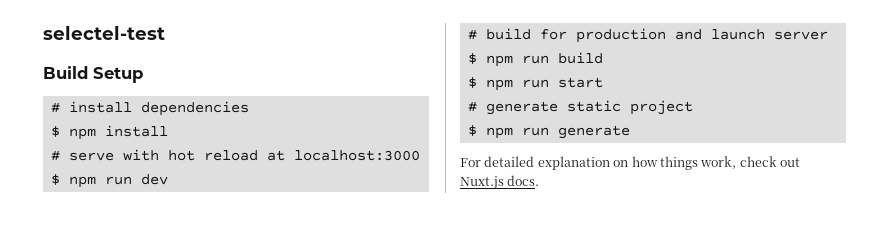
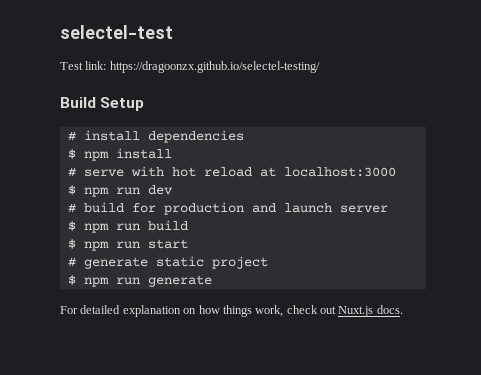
(165, 33) none -> [60,61,320,73] // Test link: https://dragoonzx.github.io/selectel-testing/

